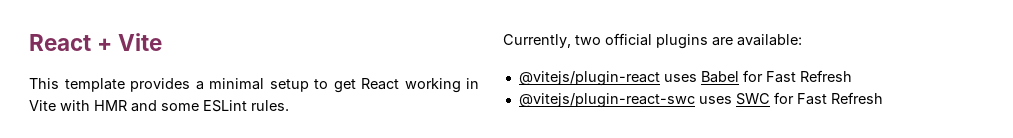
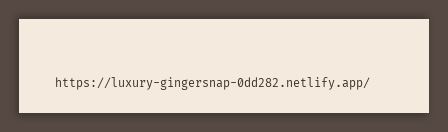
[29,33,163,51] [29,78,479,93] [29,100,289,112] [503,33,802,49] [518,70,852,86] [518,92,883,108] React + Vite // This template provides a minimal setup to get React working in Vite with HMR and some ESLint rules. // Currently, two official plugins are available: // @vitejs/plugin-react uses Babel for Fast Refresh // @vitejs/plugin-react-swc uses SWC for Fast Refresh -> [55,77,370,90] https://luxury-gingersnap-0dd282.netlify.app/

